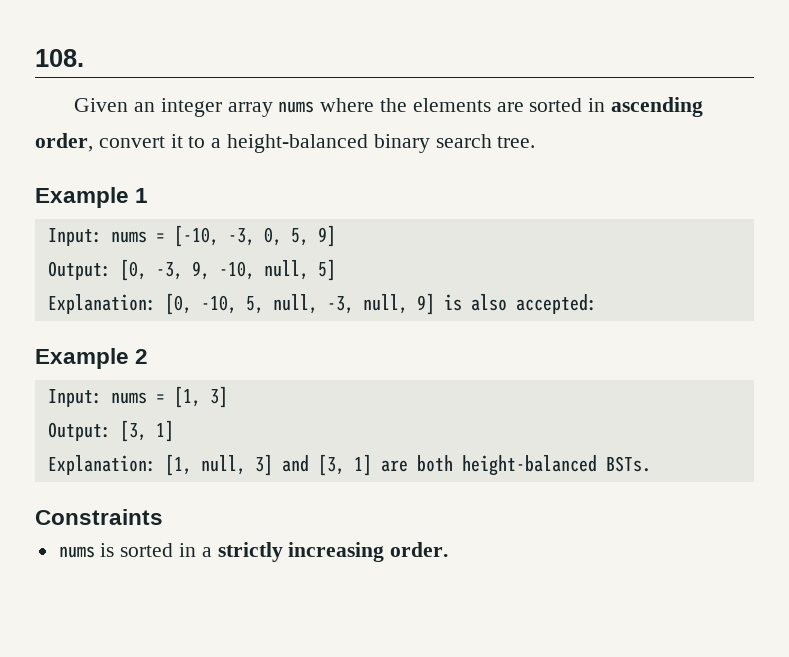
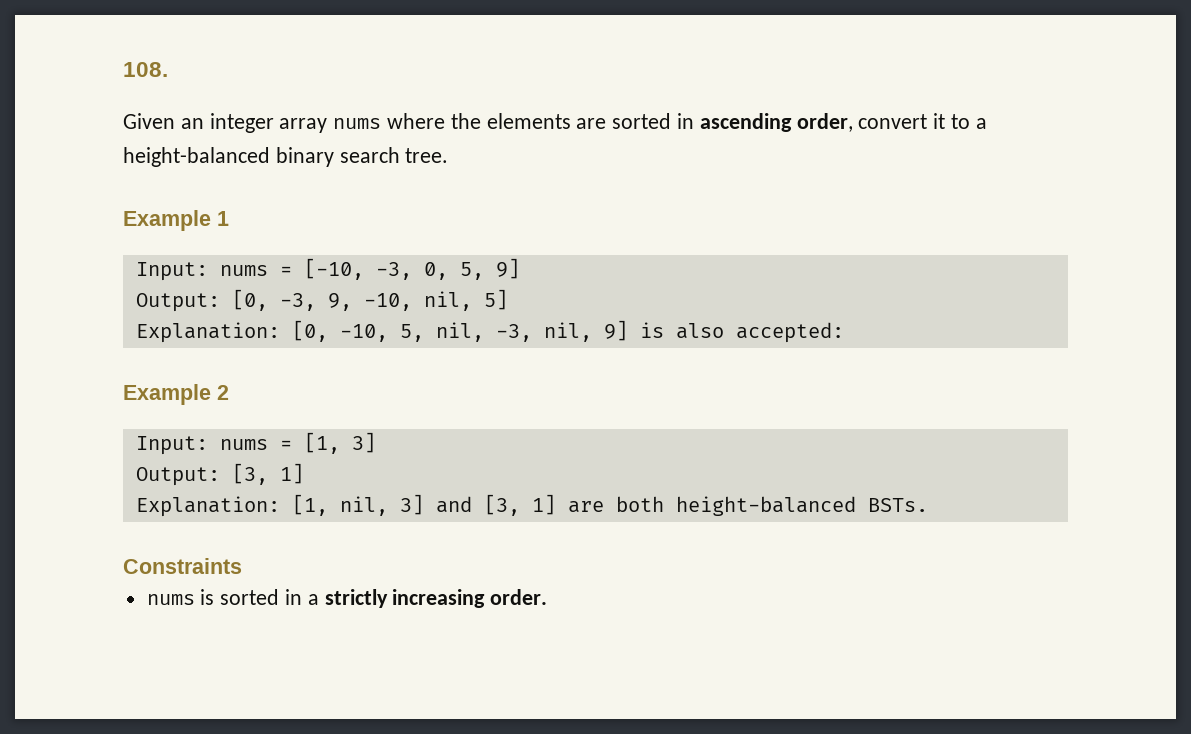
[263,260,309,280] null, -> [423,291,472,311] nil,
[272,294,408,314] null, -3, null, -> [435,322,592,342] nil, -3, nil,
[200,455,246,475] null, -> [339,496,388,516] nil,

